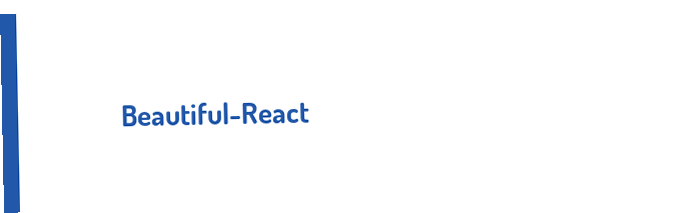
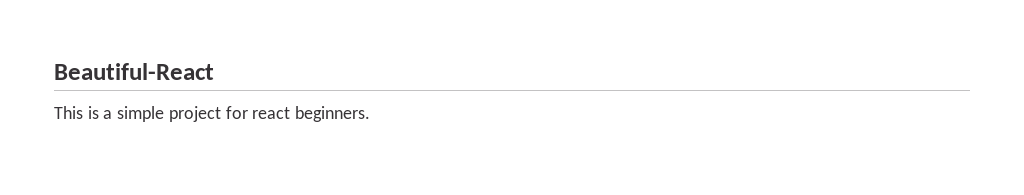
(310, 113) none -> [54,106,371,122] // This is a simple project for react beginners.

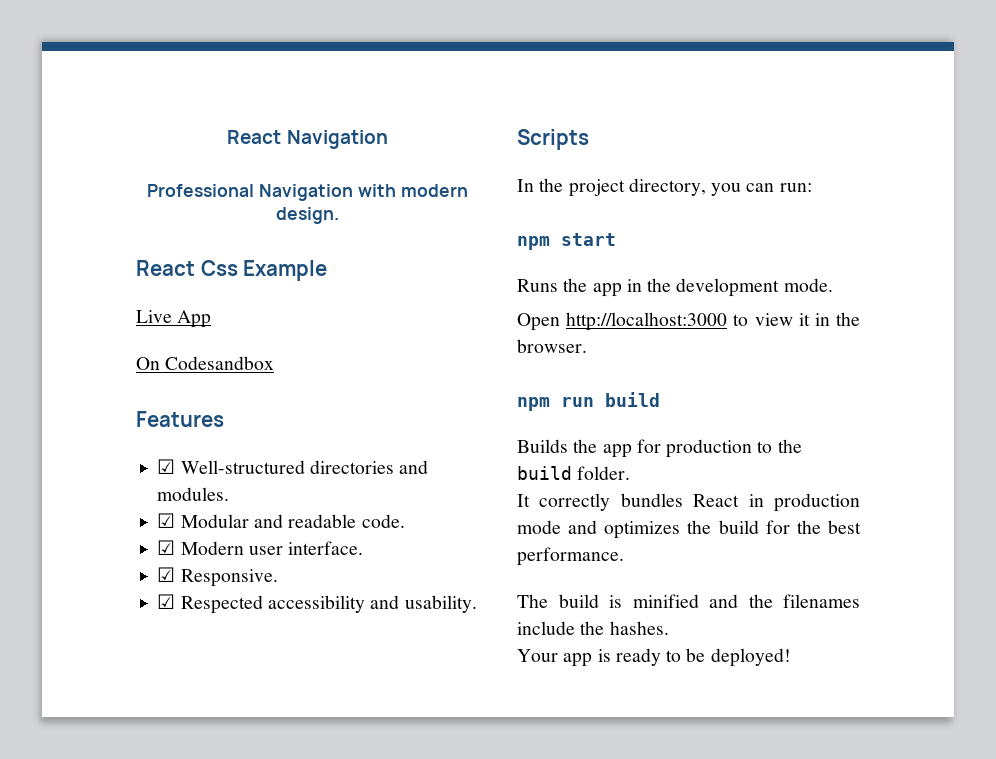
[54,63,214,80] [54,106,371,122] Beautiful-React // This is a simple project for react beginners. -> [227,130,388,149] [147,184,468,201] [276,207,339,224] [136,260,328,281] [136,310,212,328] [136,356,275,370] [136,411,224,427] [157,459,429,474] [157,487,230,501] [157,513,405,528] [157,540,364,555] [157,567,278,587] [157,594,477,614] [517,129,589,150] [517,178,812,197] [517,233,616,250] [517,278,833,297] [517,312,861,331] [517,339,587,353] [517,392,660,411] [517,439,802,458] [517,466,631,480] [517,493,860,512] [517,520,861,539] [517,547,624,566] [517,594,860,608] [517,621,669,635] [517,648,791,667] React Navigation // Professional Navigation with modern design. // React Css Example // Live App // On Codesandbox // Features // ☑ Well-structured directories and modules. // ☑ Modular and readable code. // ☑ Modern user interface. // ☑ Responsive. // ☑ Respected accessibility and usability. // Scripts // In the project directory, you can run: // npm start // Runs the app in the development mode. // Open http://localhost:3000 to view it in the browser. // npm run build // Builds the app for production to the build folder. // It correctly bundles React in production mode and optimizes the build for the best performance. // The build is minified and the filenames include the hashes. // Your app is ready to be deployed!

